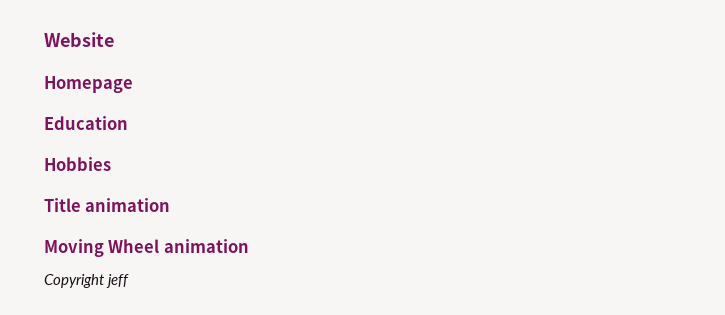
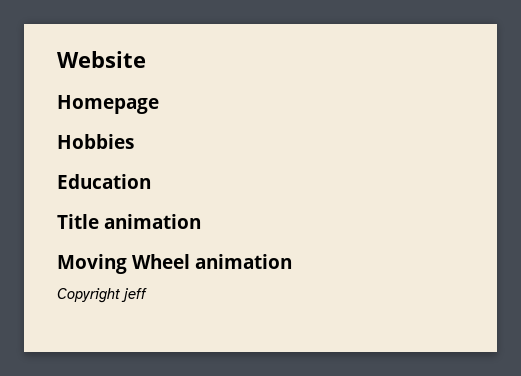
(133, 84) none -> [57,134,134,149] // Hobbies
[44,157,111,171] // Hobbies -> (151, 181) none

